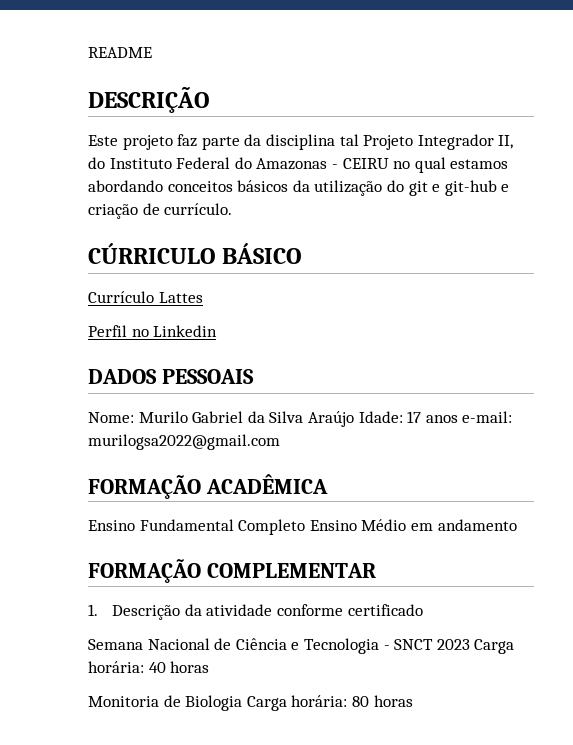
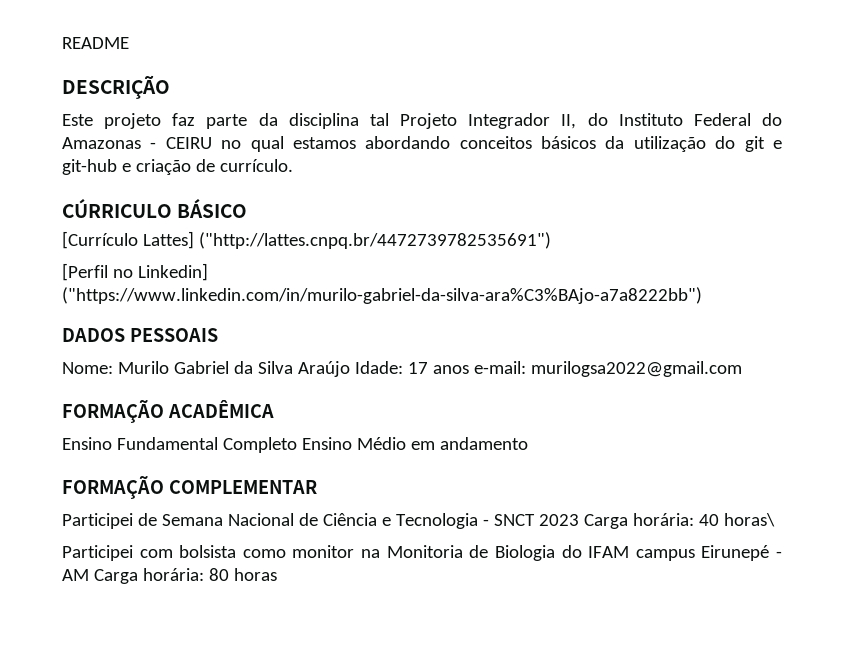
[88,291,203,303] [88,325,218,337] Currículo Lattes // Perfil no Linkedin -> [62,231,551,249] [62,263,208,281] [62,287,702,304] [Currículo Lattes] ("http://lattes.cnpq.br/4472739782535691") // [Perfil no Linkedin] ("https://www.linkedin.com/in/murilo-gabriel-da-silva-ara%C3%BAjo-a7a8222bb")
[88,604,423,620] 1. Descrição da atividade conforme certificado // -> [62,513,157,529] Participei de
[170,661,210,673] [88,695,243,711] horas // Monitoria de Biologia -> [723,513,775,527] [62,545,782,561] [62,569,89,581] horas\ // Participei com bolsista como monitor na Monitoria de Biologia do IFAM campus Eirunepé - AM

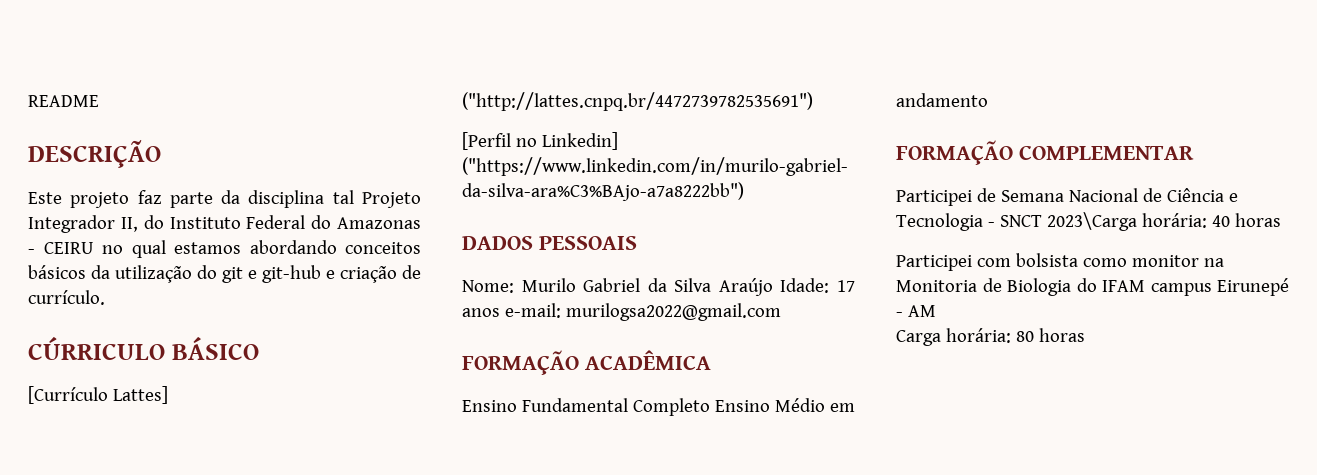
[538,514,628,529] 2023 Carga -> [1046,212,1137,231] 2023\Carga
[723,513,775,527] horas\ -> [1234,213,1281,227] horas
(89, 575) none -> (936, 311) //

